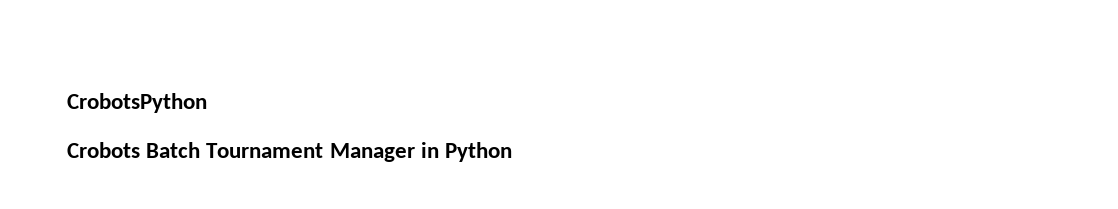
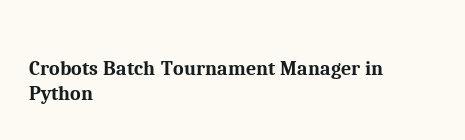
[67,93,207,113] CrobotsPython // -> (29, 67) none

